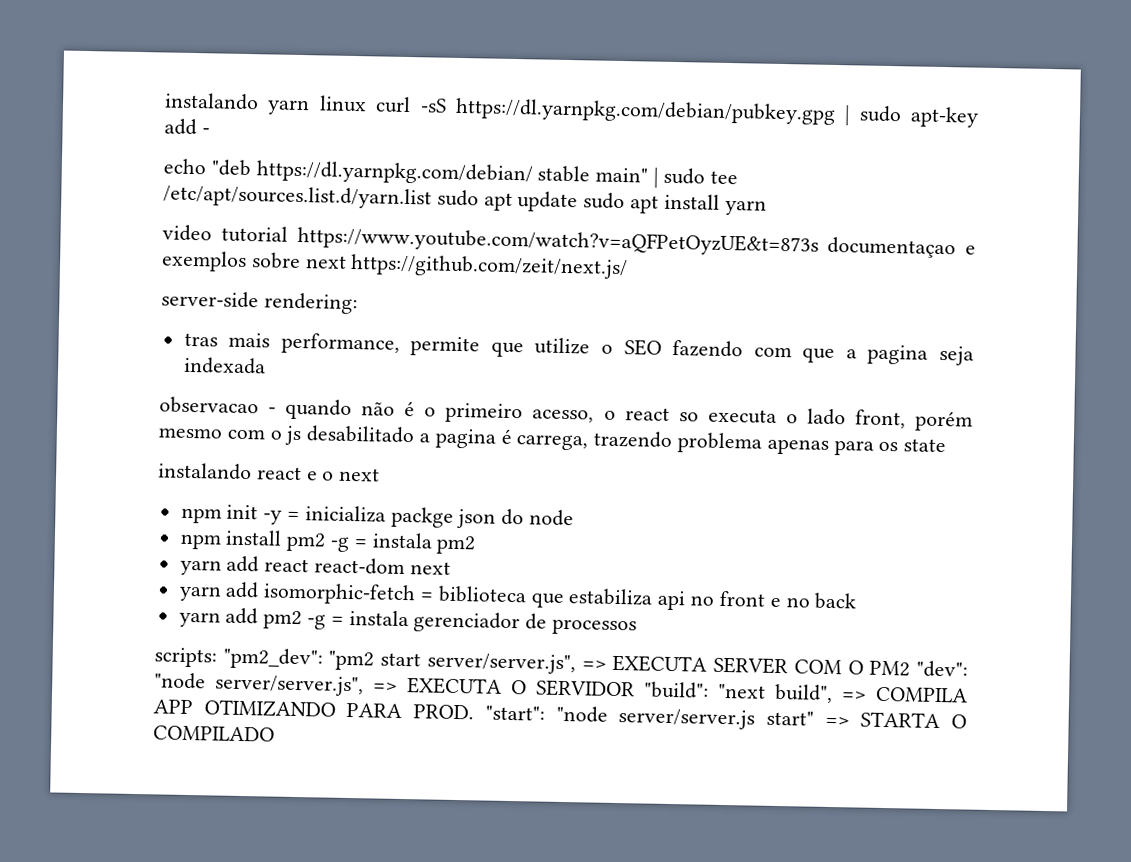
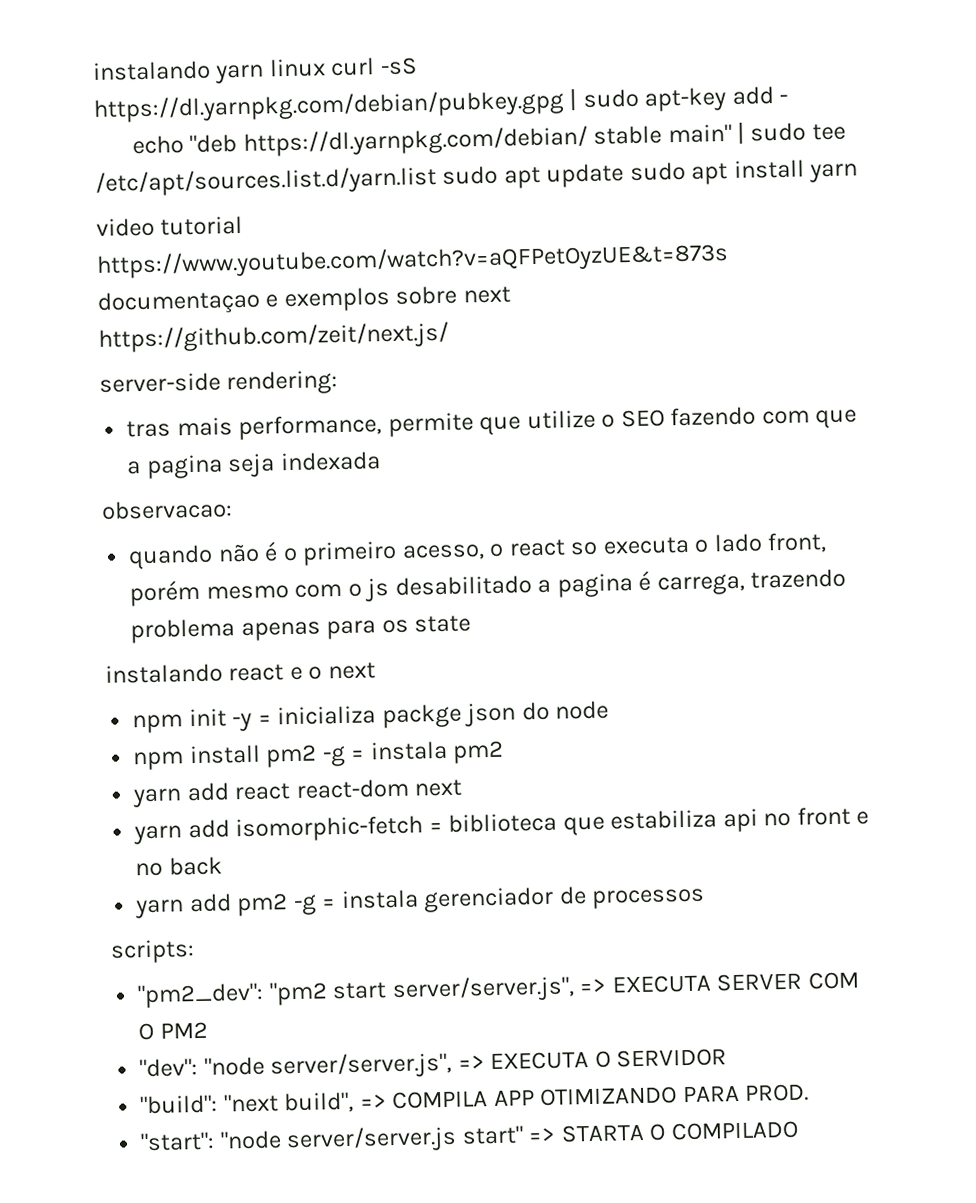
[159,396,277,415] observacao - -> [101,499,233,520] observacao: //
(217, 657) none -> (195, 951) //
(911, 668) none -> (208, 1030) //
(635, 688) none -> (728, 1058) //
(475, 712) none -> (810, 1092) //

